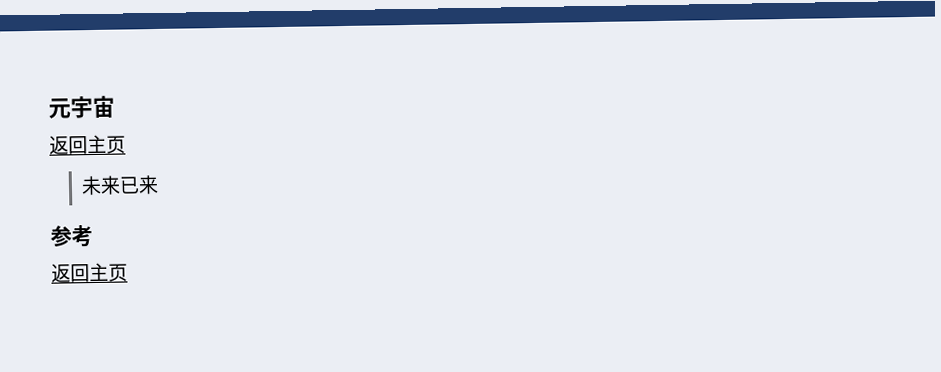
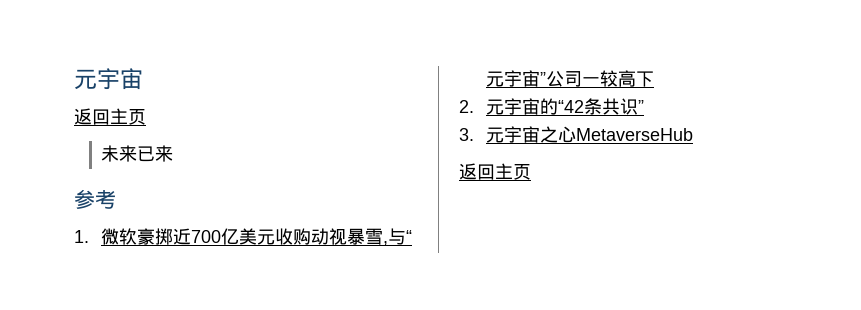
(93, 236) none -> [74,228,413,246] [486,70,655,87] [459,98,645,115] [459,126,694,143] // 1.微软豪掷近700亿美元收购动视暴雪,与“元宇宙”公司一较高下 // 2.元宇宙的“42条共识” // 3.元宇宙之心MetaverseHub

